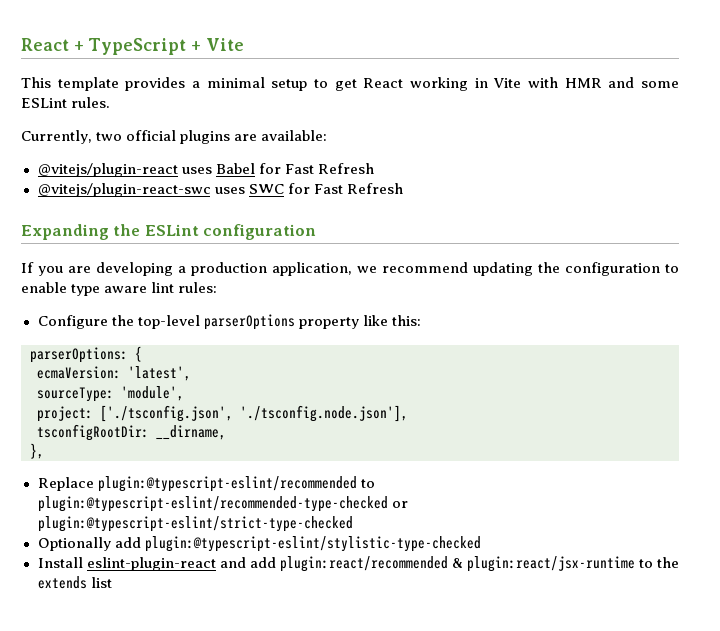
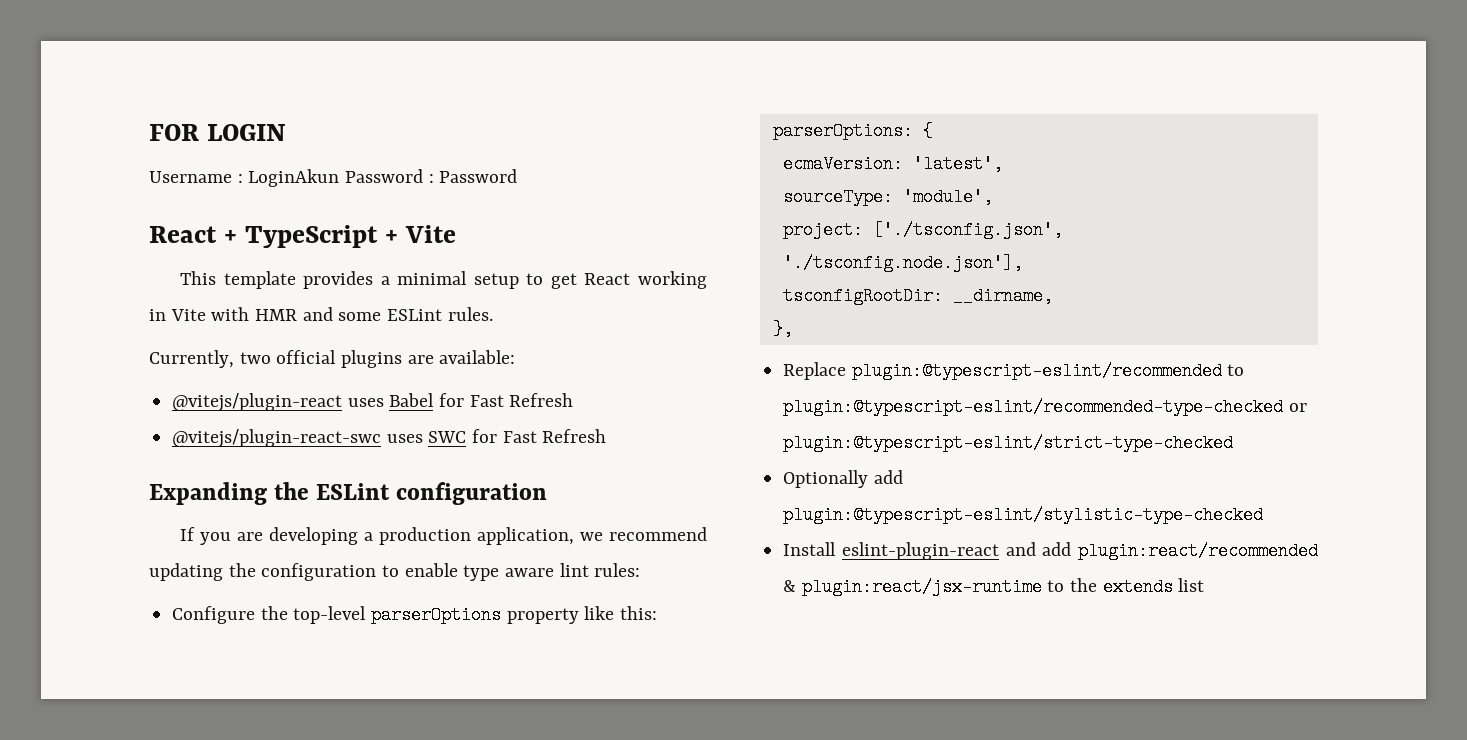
(21, 44) none -> [149,124,286,141] [149,169,518,187] FOR LOGIN // Username : LoginAkun Password : Password //

